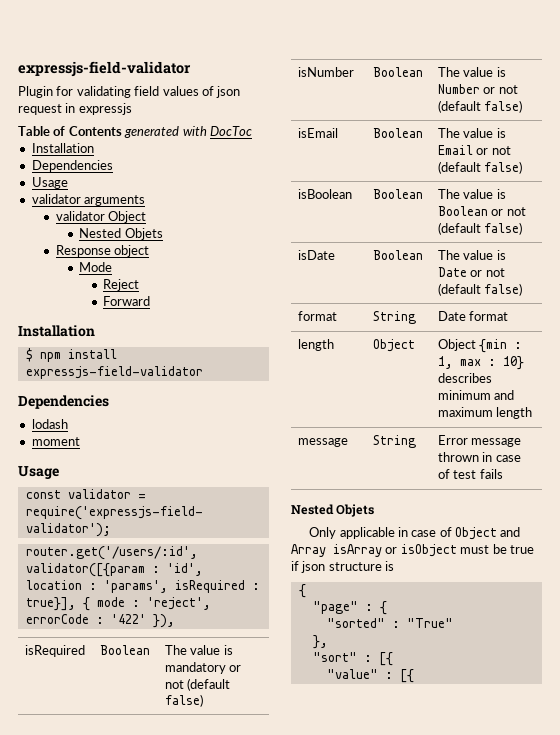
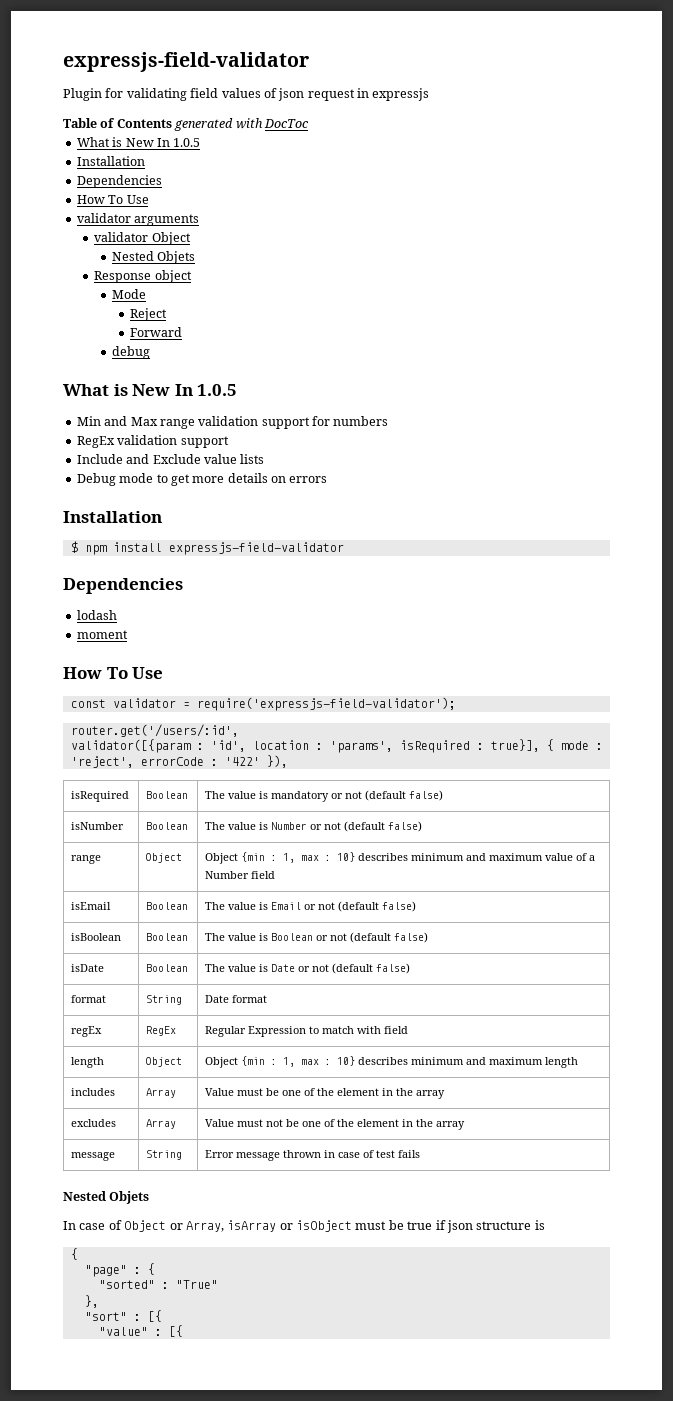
(252, 131) none -> [76,137,201,147] // What is New In 1.0.5
[31,177,68,189] Usage -> [76,195,149,204] How To Use
(151, 301) none -> [112,346,151,359] [63,384,238,396] [76,416,389,429] [76,435,229,448] [76,454,265,464] [76,473,328,486] // debug // What is New In 1.0.5 // Min and Max range validation support for numbers // RegEx validation support // Include and Exclude value lists // Debug mode to get more details on errors
[18,466,59,479] Usage -> [63,667,164,679] How To Use
(523, 106) none -> [71,855,102,864] [146,853,183,863] [205,852,596,864] [205,871,276,879] // range | Object | Object {min : 1, max : 10} describes minimum and maximum value of a Number field
(509, 316) none -> [71,1026,103,1037] [146,1026,177,1036] [205,1026,409,1037] // regEx | RegEx | Regular Expression to match with field
(533, 413) none -> [71,1088,116,1096] [146,1088,177,1098] [205,1088,446,1099] [71,1119,117,1127] [146,1119,177,1129] [205,1119,466,1130] // includes | Array | Value must be one of the element in the array // excludes | Array | Value must not be one of the element in the array
[309,527,408,539] Only applicable in -> [63,1221,76,1230] In
[500,527,521,537] [291,544,326,557] and Array -> [169,1221,224,1232] or Array,

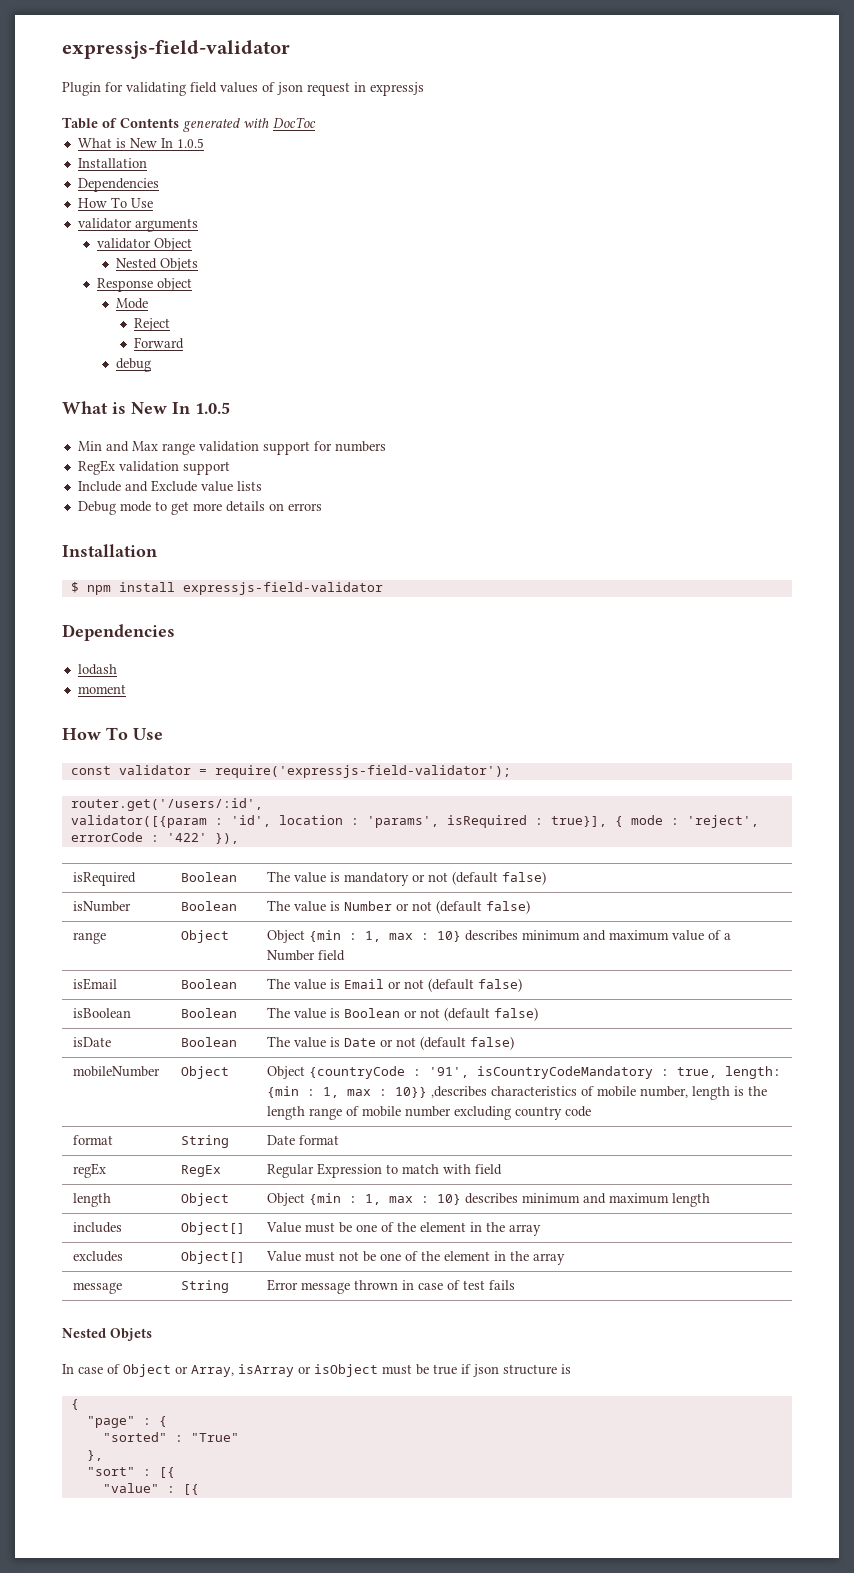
(411, 968) none -> [72,1066,160,1077] [180,1066,229,1079] [266,1066,781,1079] [266,1086,767,1100] [266,1106,591,1120] // mobileNumber | Object | Object {countryCode : '91', isCountryCodeMandatory : true, length: {min : 1, max : 10}} ,describes characteristics of mobile number, length is the length range of mobile number excluding country code
[146,1088,177,1098] Array -> [180,1222,245,1235] Object[]
[146,1119,177,1129] Array -> [180,1251,245,1264] Object[]

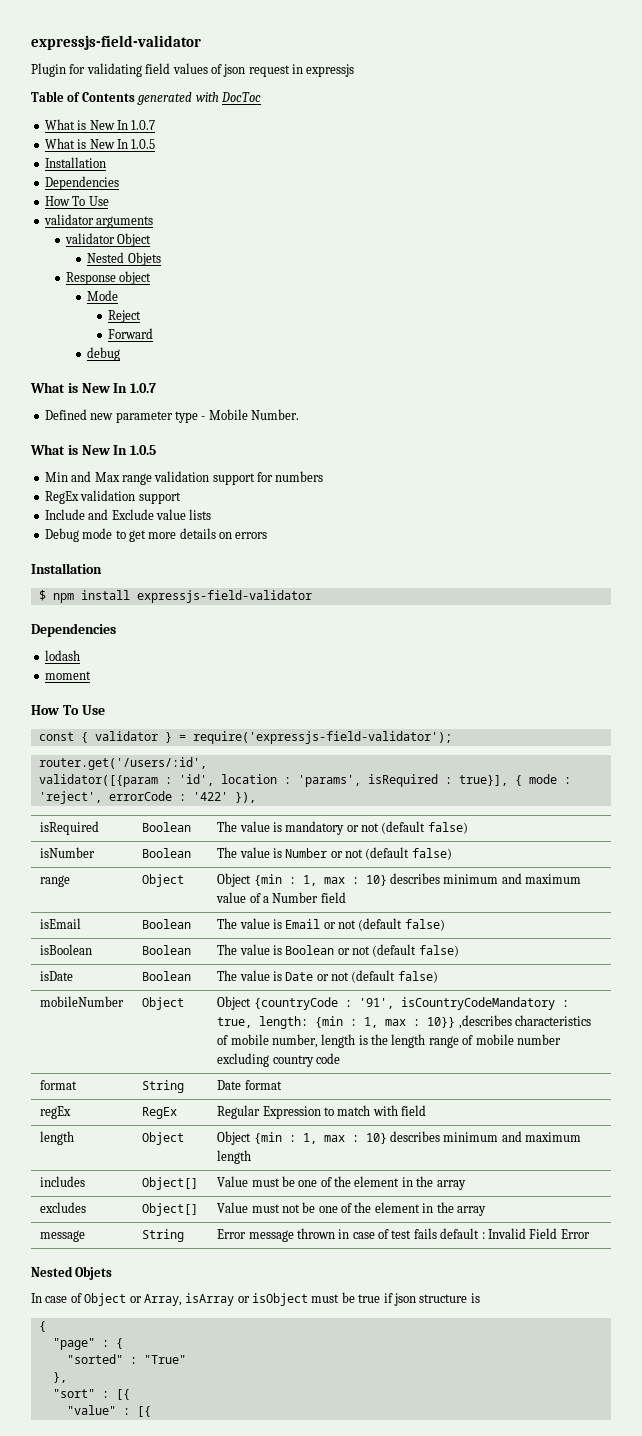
(316, 122) none -> [44,119,156,130] // What is New In 1.0.7
(151, 365) none -> [30,382,157,393] [44,409,299,423] // What is New In 1.0.7 // Defined new parameter type - Mobile Number.
[118,765,191,775] validator -> [80,731,172,743] { validator }
(515, 1285) none -> [440,1228,590,1239] default : Invalid Field Error

